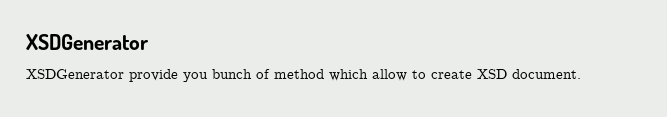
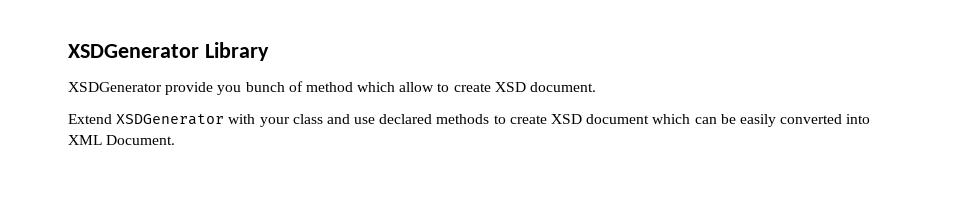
[26,34,148,50] XSDGenerator -> [68,42,269,61] XSDGenerator Library
(581, 74) none -> [68,114,871,127] [68,135,176,145] // Extend XSDGenerator with your class and use declared methods to create XSD document which can be easily converted into XML Document.

